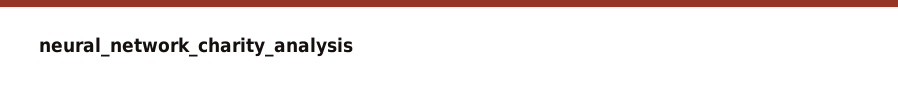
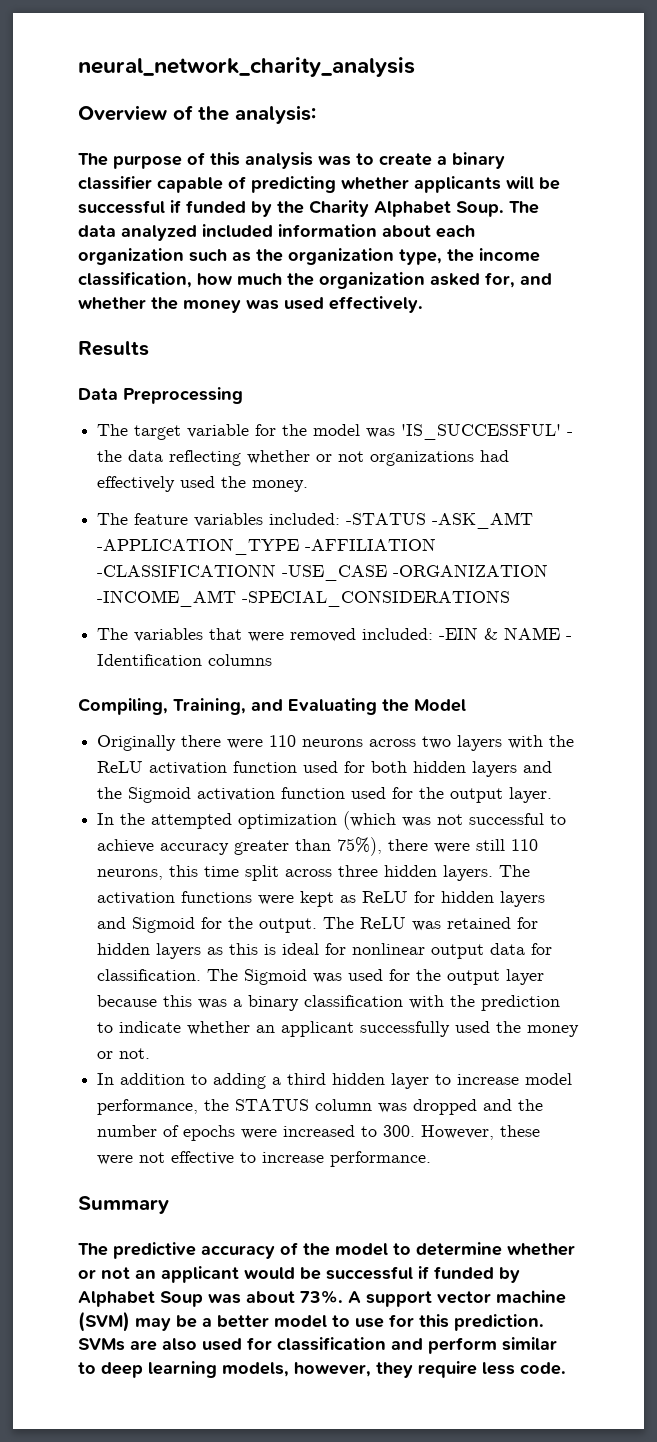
(353, 47) none -> [78,105,316,124] [78,152,505,169] [78,176,560,193] [78,200,539,217] [78,224,475,241] [78,248,540,265] [78,272,552,289] [78,296,423,313] [78,341,149,356] [78,387,243,404] [97,424,574,440] [97,450,510,466] [97,476,309,492] [97,512,534,529] [97,538,437,555] [97,564,549,581] [97,590,511,607] [97,627,573,642] [97,654,273,666] [78,698,466,715] [97,735,575,751] [97,761,553,777] [97,787,553,803] [97,811,567,830] [97,837,539,856] [97,865,531,881] [97,891,546,907] [97,917,539,933] [97,943,553,959] [97,969,545,985] [97,995,561,1011] [97,1021,580,1037] [97,1048,151,1059] [97,1073,573,1089] [97,1099,544,1115] [97,1125,541,1141] [97,1151,432,1167] [78,1196,169,1214] [78,1242,575,1259] [78,1266,520,1283] [78,1290,566,1307] [78,1311,544,1332] [78,1337,557,1354] [78,1361,566,1378] // Overview of the analysis: // The purpose of this analysis was to create a binary classifier capable of predicting whether applicants will be successful if funded by the Charity Alphabet Soup. The data analyzed included information about each organization such as the organization type, the income classification, how much the organization asked for, and whether the money was used effectively. // Results // Data Preprocessing // The target variable for the model was 'IS_SUCCESSFUL' - the data reflecting whether or not organizations had effectively used the money. // The feature variables included: -STATUS -ASK_AMT -APPLICATION_TYPE -AFFILIATION -CLASSIFICATIONN -USE_CASE -ORGANIZATION -INCOME_AMT -SPECIAL_CONSIDERATIONS // The variables that were removed included: -EIN & NAME - Identification columns // Compiling, Training, and Evaluating the Model // Originally there were 110 neurons across two layers with the ReLU activation function used for both hidden layers and the Sigmoid activation function used for the output layer. // In the attempted optimization (which was not successful to achieve accuracy greater than 75%), there were still 110 neurons, this time split across three hidden layers. The activation functions were kept as ReLU for hidden layers and Sigmoid for the output. The ReLU was retained for hidden layers as this is ideal for nonlinear output data for classification. The Sigmoid was used for the output layer because this was a binary classification with the prediction to indicate whether an applicant successfully used the money or not. // In addition to adding a third hidden layer to increase model performance, the STATUS column was dropped and the number of epochs were increased to 300. However, these were not effective to increase performance. // Summary // The predictive accuracy of the model to determine whether or not an applicant would be successful if funded by Alphabet Soup was about 73%. A support vector machine (SVM) may be a better model to use for this prediction. SVMs are also used for classification and perform similar to deep learning models, however, they require less code.

